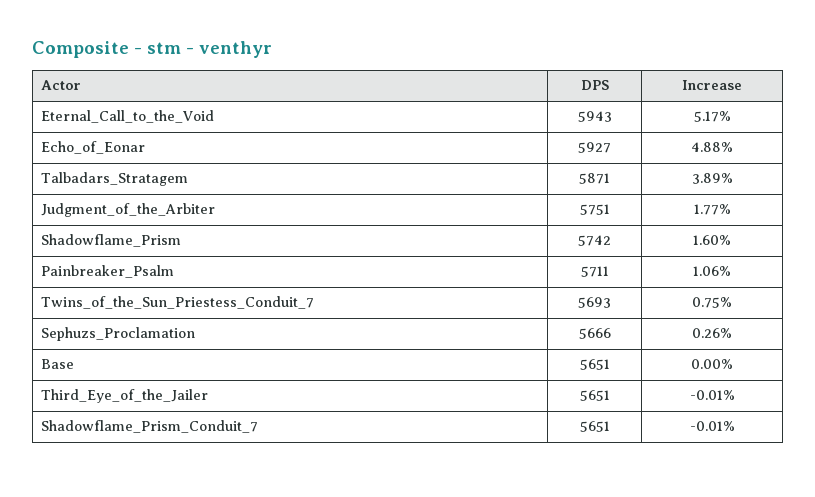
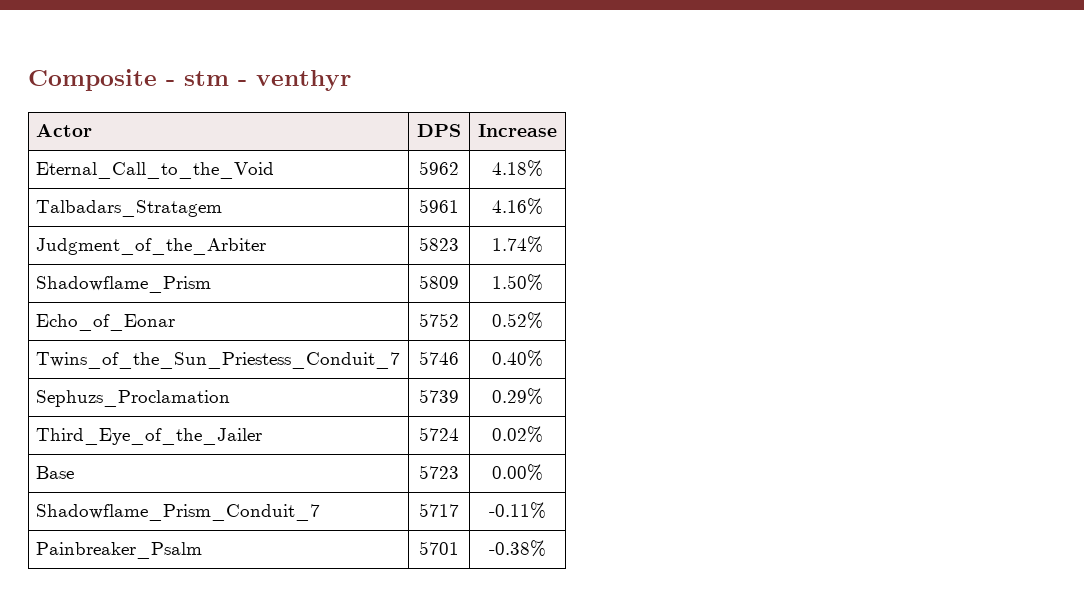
[577,111,612,122] [693,111,731,122] [41,141,146,154] [578,142,611,153] [691,142,733,152] [41,172,189,186] [579,173,610,184] [691,173,733,184] [41,203,216,217] [579,204,610,215] [693,204,731,215] [41,234,182,247] [578,235,611,246] [693,235,731,245] [41,265,175,278] [580,266,609,277] [693,266,731,276] [41,296,315,309] [578,297,611,308] [692,297,732,308] [41,327,196,341] [578,328,611,339] [692,328,732,338] [41,359,75,369] [579,359,610,370] [691,359,733,369] [41,389,209,403] [579,390,610,401] [689,390,735,400] [41,420,259,433] [579,421,610,432] [689,421,735,431] 5943 | 5.17% // Echo_of_Eonar | 5927 | 4.88% // Talbadars_Stratagem | 5871 | 3.89% // Judgment_of_the_Arbiter | 5751 | 1.77% // Shadowflame_Prism | 5742 | 1.60% // Painbreaker_Psalm | 5711 | 1.06% // Twins_of_the_Sun_Priestess_Conduit_7 | 5693 | 0.75% // Sephuzs_Proclamation | 5666 | 0.26% // Base | 5651 | 0.00% // Third_Eye_of_the_Jailer | 5651 | -0.01% // Shadowflame_Prism_Conduit_7 | 5651 | -0.01% -> [419,161,459,175] [492,160,543,177] [35,200,222,217] [419,199,459,213] [492,198,543,215] [35,238,266,255] [419,237,459,251] [492,236,543,253] [35,276,211,293] [419,275,459,289] [492,274,543,291] [35,314,175,331] [419,313,459,327] [492,312,543,329] [35,352,400,369] [419,351,459,365] [492,350,543,367] [35,390,230,407] [419,389,459,403] [492,388,543,405] [35,428,262,445] [419,427,459,441] [492,426,543,443] [35,466,74,479] [419,465,459,479] [492,464,543,481] [35,504,320,521] [419,503,459,517] [489,502,546,519] [35,542,202,559] [419,541,459,555] [489,540,546,557] 5962 | 4.18% // Talbadars_Stratagem | 5961 | 4.16% // Judgment_of_the_Arbiter | 5823 | 1.74% // Shadowflame_Prism | 5809 | 1.50% // Echo_of_Eonar | 5752 | 0.52% // Twins_of_the_Sun_Priestess_Conduit_7 | 5746 | 0.40% // Sephuzs_Proclamation | 5739 | 0.29% // Third_Eye_of_the_Jailer | 5724 | 0.02% // Base | 5723 | 0.00% // Shadowflame_Prism_Conduit_7 | 5717 | -0.11% // Painbreaker_Psalm | 5701 | -0.38%

